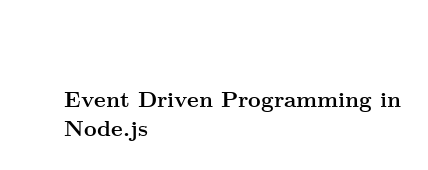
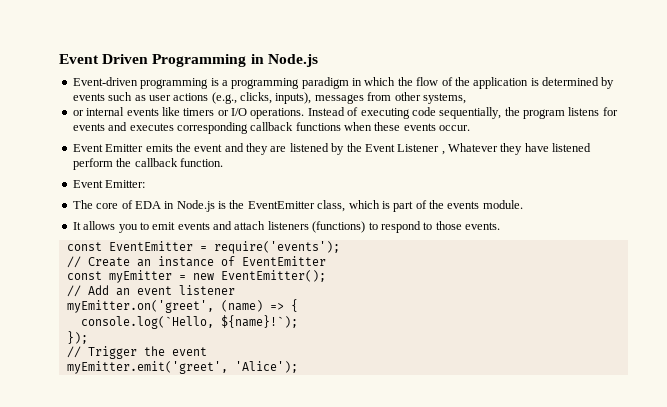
(148, 131) none -> [72,77,615,89] [72,92,466,104] [72,107,618,119] [72,122,471,134] [72,143,592,155] [72,158,223,170] [72,180,146,188] [72,200,523,212] [72,221,500,233] [66,241,340,254] [66,256,326,268] [66,270,326,283] [66,285,235,297] [66,299,298,313] [80,315,298,329] [66,331,88,344] [66,346,207,359] [66,361,298,374] // Event-driven programming is a programming paradigm in which the flow of the application is determined by events such as user actions (e.g., clicks, inputs), messages from other systems, // or internal events like timers or I/O operations. Instead of executing code sequentially, the program listens for events and executes corresponding callback functions when these events occur. // Event Emitter emits the event and they are listened by the Event Listener , Whatever they have listened perform the callback function. // Event Emitter: // The core of EDA in Node.js is the EventEmitter class, which is part of the events module. // It allows you to emit events and attach listeners (functions) to respond to those events. // const EventEmitter = require('events'); // // Create an instance of EventEmitter // const myEmitter = new EventEmitter(); // // Add an event listener // myEmitter.on('greet', (name) => { // console.log(`Hello, ${name}!`); // }); // // Trigger the event // myEmitter.emit('greet', 'Alice');

